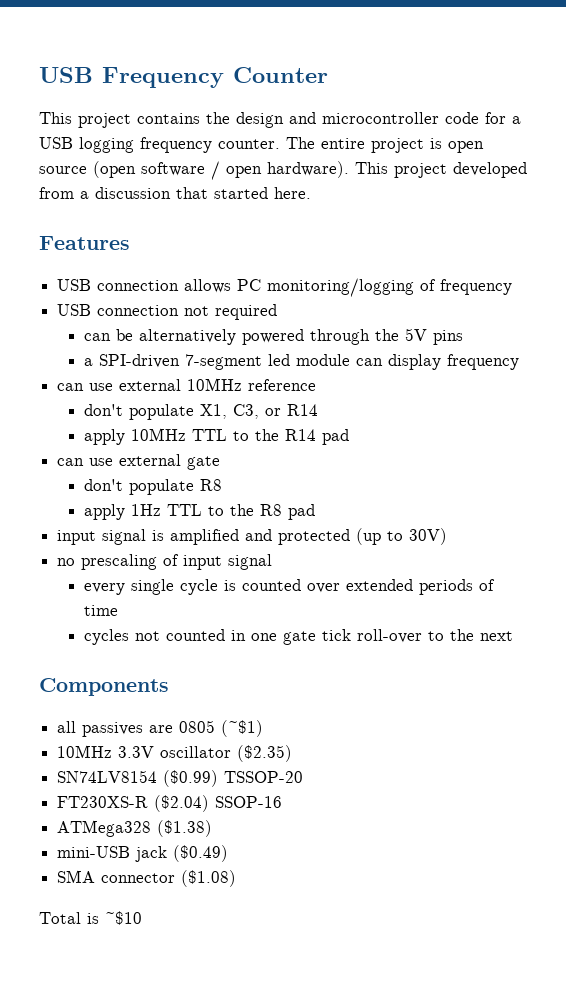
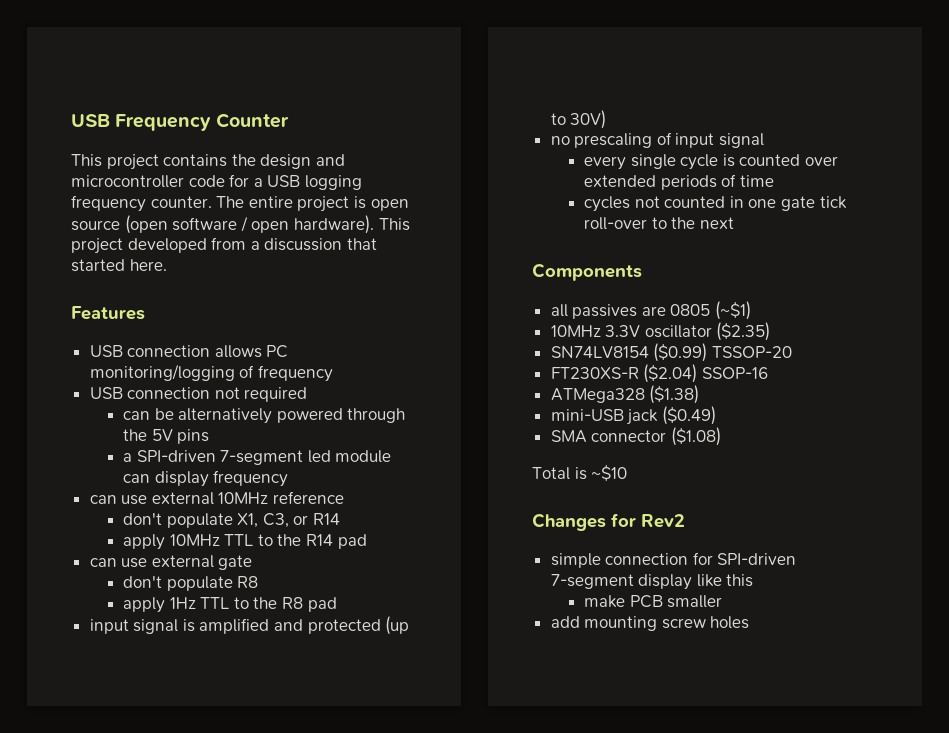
(142, 918) none -> [532,513,685,531] [550,552,797,568] [550,574,754,590] [584,595,723,608] [550,616,750,631] // Changes for Rev2 // simple connection for SPI-driven 7-segment display like this // make PCB smaller // add mounting screw holes

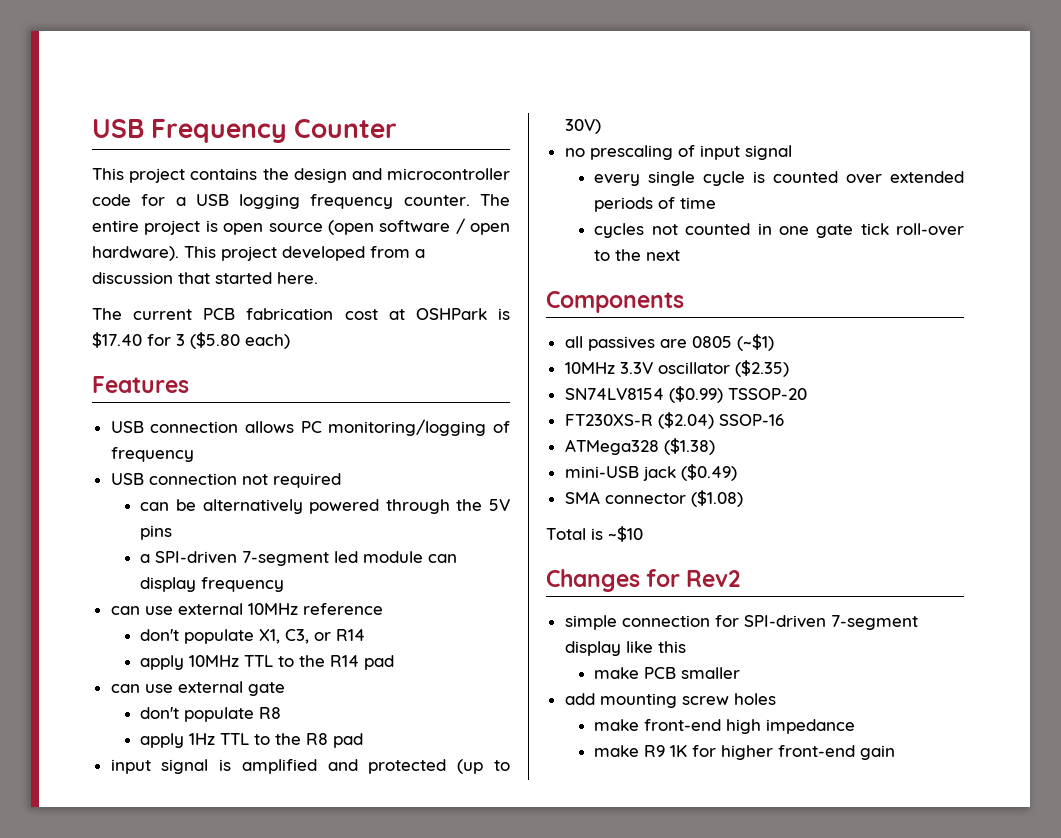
(167, 265) none -> [92,308,511,320] [92,332,290,349] // The current PCB fabrication cost at OSHPark is $17.40 for 3 ($5.80 each)
(750, 622) none -> [594,719,856,734] [594,745,896,760] // make front-end high impedance // make R9 1K for higher front-end gain

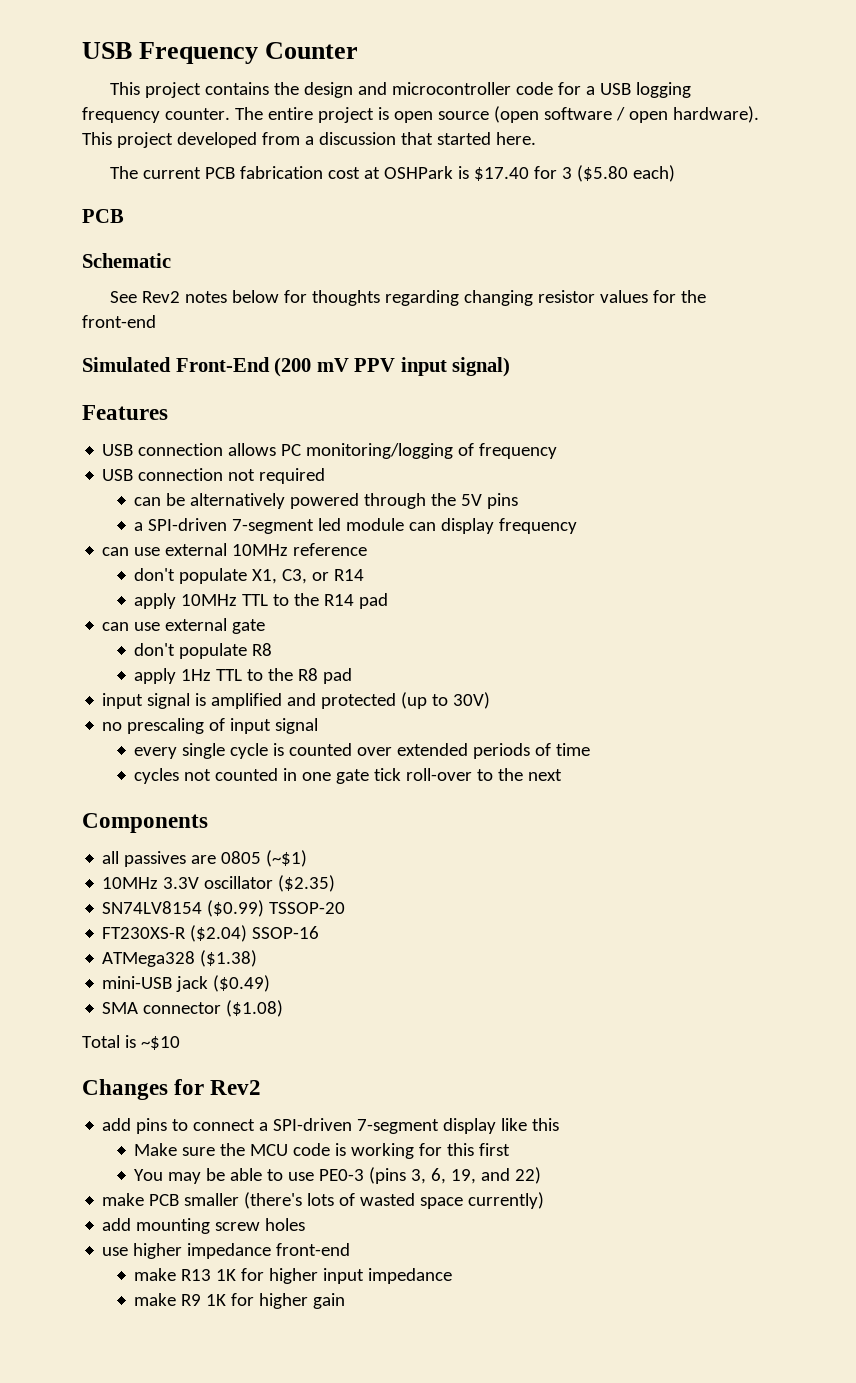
(290, 341) none -> [82,209,124,223] [82,253,171,268] [110,290,707,306] [82,315,156,328] [82,357,511,377] // PCB // Schematic // See Rev2 notes below for thoughts regarding changing resistor values for the front-end // Simulated Front-End (200 mV PPV input signal)
[564,615,739,630] simple connection for -> [102,1118,269,1134] add pins to connect a
[594,667,741,679] [564,693,776,708] [594,719,762,734] make PCB smaller // add mounting screw holes // make front-end high -> [134,1143,511,1159] [134,1167,542,1184] [102,1192,545,1209] [102,1218,306,1234] [102,1243,351,1259] [134,1268,365,1284] Make sure the MCU code is working for this first // You may be able to use PE0-3 (pins 3, 6, 19, and 22) // make PCB smaller (there's lots of wasted space currently) // add mounting screw holes // use higher impedance front-end // make R13 1K for higher input
[778,745,856,757] front-end -> (309, 1301) none

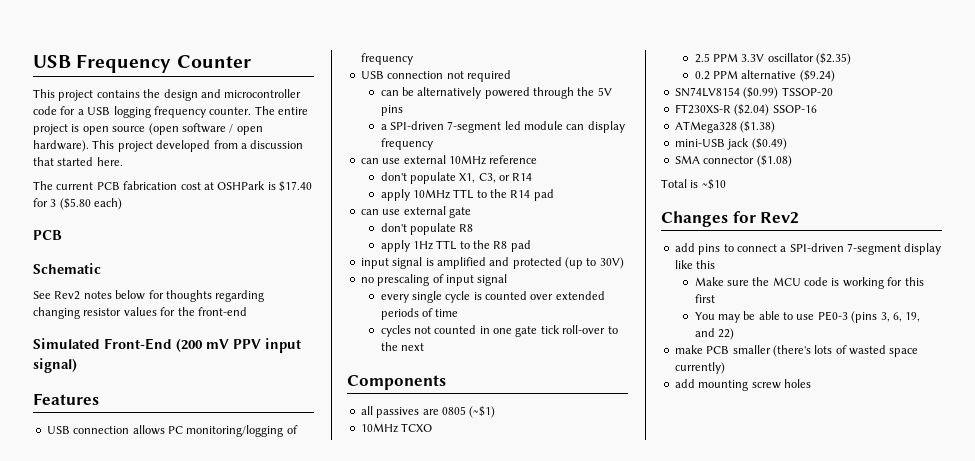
(159, 883) none -> [401,423,433,432] [694,53,738,63] TCXO // 2.5 PPM
(336, 883) none -> [694,70,835,82] // 0.2 PPM alternative ($9.24)
[102,1243,351,1259] [134,1268,453,1284] [134,1293,346,1309] // use higher impedance front-end // make R13 1K for higher input impedance // make R9 1K for higher gain -> (811, 383) none

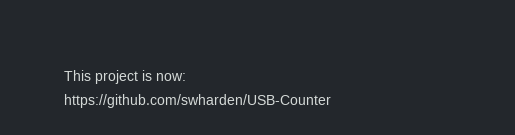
[33,54,251,73] [33,89,302,101] [33,106,308,118] [33,123,263,135] [33,140,304,152] [33,157,123,166] [33,181,312,192] [33,198,123,210] [33,230,62,240] [33,263,101,274] [33,290,265,302] [33,307,247,319] [33,338,301,353] [33,358,77,373] [33,393,99,405] [46,425,298,437] [360,53,413,65] [360,70,511,82] [380,87,612,99] [380,105,403,116] [380,121,625,133] [380,138,433,150] [360,155,538,165] [380,172,533,184] [380,189,554,201] [360,206,471,218] [380,223,474,235] [380,240,531,252] [360,257,624,269] [360,274,508,286] [380,291,605,303] [380,308,459,320] [380,325,618,337] [380,342,424,351] [347,375,446,390] [360,406,496,418] [360,423,433,433] [694,53,852,65] [694,70,835,82] [674,87,833,99] [674,104,817,116] [674,121,776,133] [674,138,787,150] [674,155,792,167] [661,179,726,190] [661,211,800,227] [674,243,942,255] [674,260,716,269] [694,277,924,289] [694,294,715,303] [694,311,921,323] [694,328,734,340] [674,345,919,357] [674,362,725,374] [674,379,811,391] USB Frequency Counter // This project contains the design and microcontroller code for a USB logging frequency counter. The entire project is open source (open software / open hardware). This project developed from a discussion that started here. // The current PCB fabrication cost at OSHPark is $17.40 for 3 ($5.80 each) // PCB // Schematic // See Rev2 notes below for thoughts regarding changing resistor values for the front-end // Simulated Front-End (200 mV PPV input signal) // Features // USB connection allows PC monitoring/logging of frequency // USB connection not required // can be alternatively powered through the 5V pins // a SPI-driven 7-segment led module can display frequency // can use external 10MHz reference // don't populate X1, C3, or R14 // apply 10MHz TTL to the R14 pad // can use external gate // don't populate R8 // apply 1Hz TTL to the R8 pad // input signal is amplified and protected (up to 30V) // no prescaling of input signal // every single cycle is counted over extended periods of time // cycles not counted in one gate tick roll-over to the next // Components // all passives are 0805 (~$1) // 10MHz TCXO // 2.5 PPM 3.3V oscillator ($2.35) // 0.2 PPM alternative ($9.24) // SN74LV8154 ($0.99) TSSOP-20 // FT230XS-R ($2.04) SSOP-16 // ATMega328 ($1.38) // mini-USB jack ($0.49) // SMA connector ($1.08) // Total is ~$10 // Changes for Rev2 // add pins to connect a SPI-driven 7-segment display like this // Make sure the MCU code is working for this first // You may be able to use PE0-3 (pins 3, 6, 19, and 22) // make PCB smaller (there's lots of wasted space currently) // add mounting screw holes -> [64,70,186,84] [64,94,331,108] This project is now: https://github.com/swharden/USB-Counter

